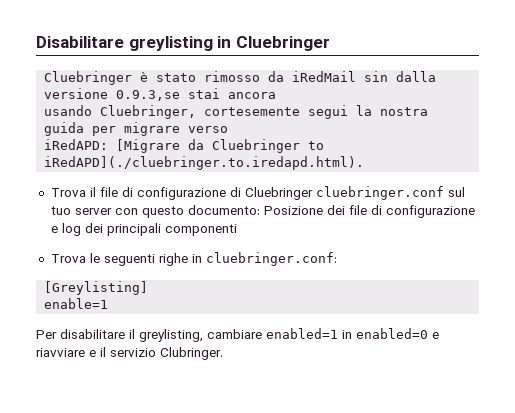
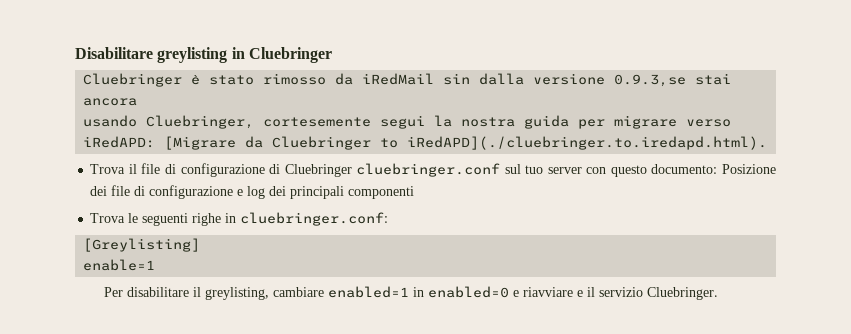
[160,347,223,360] Clubringer. -> [647,287,719,300] Cluebringer.

